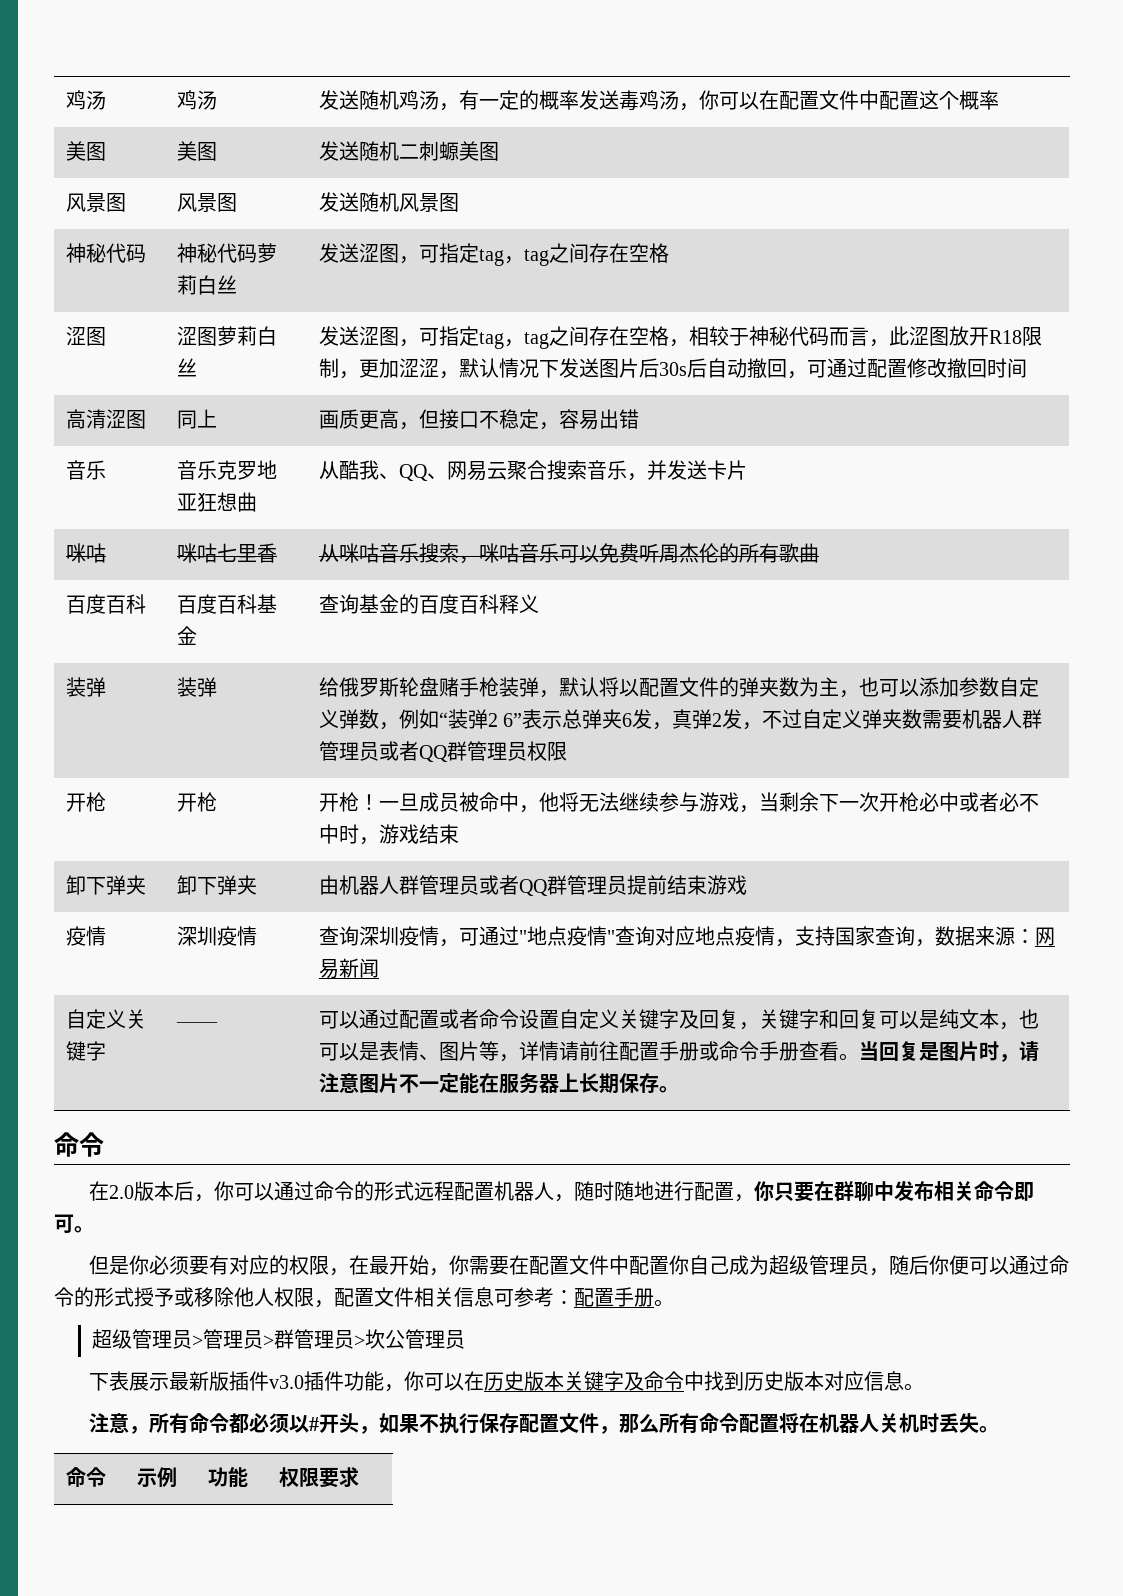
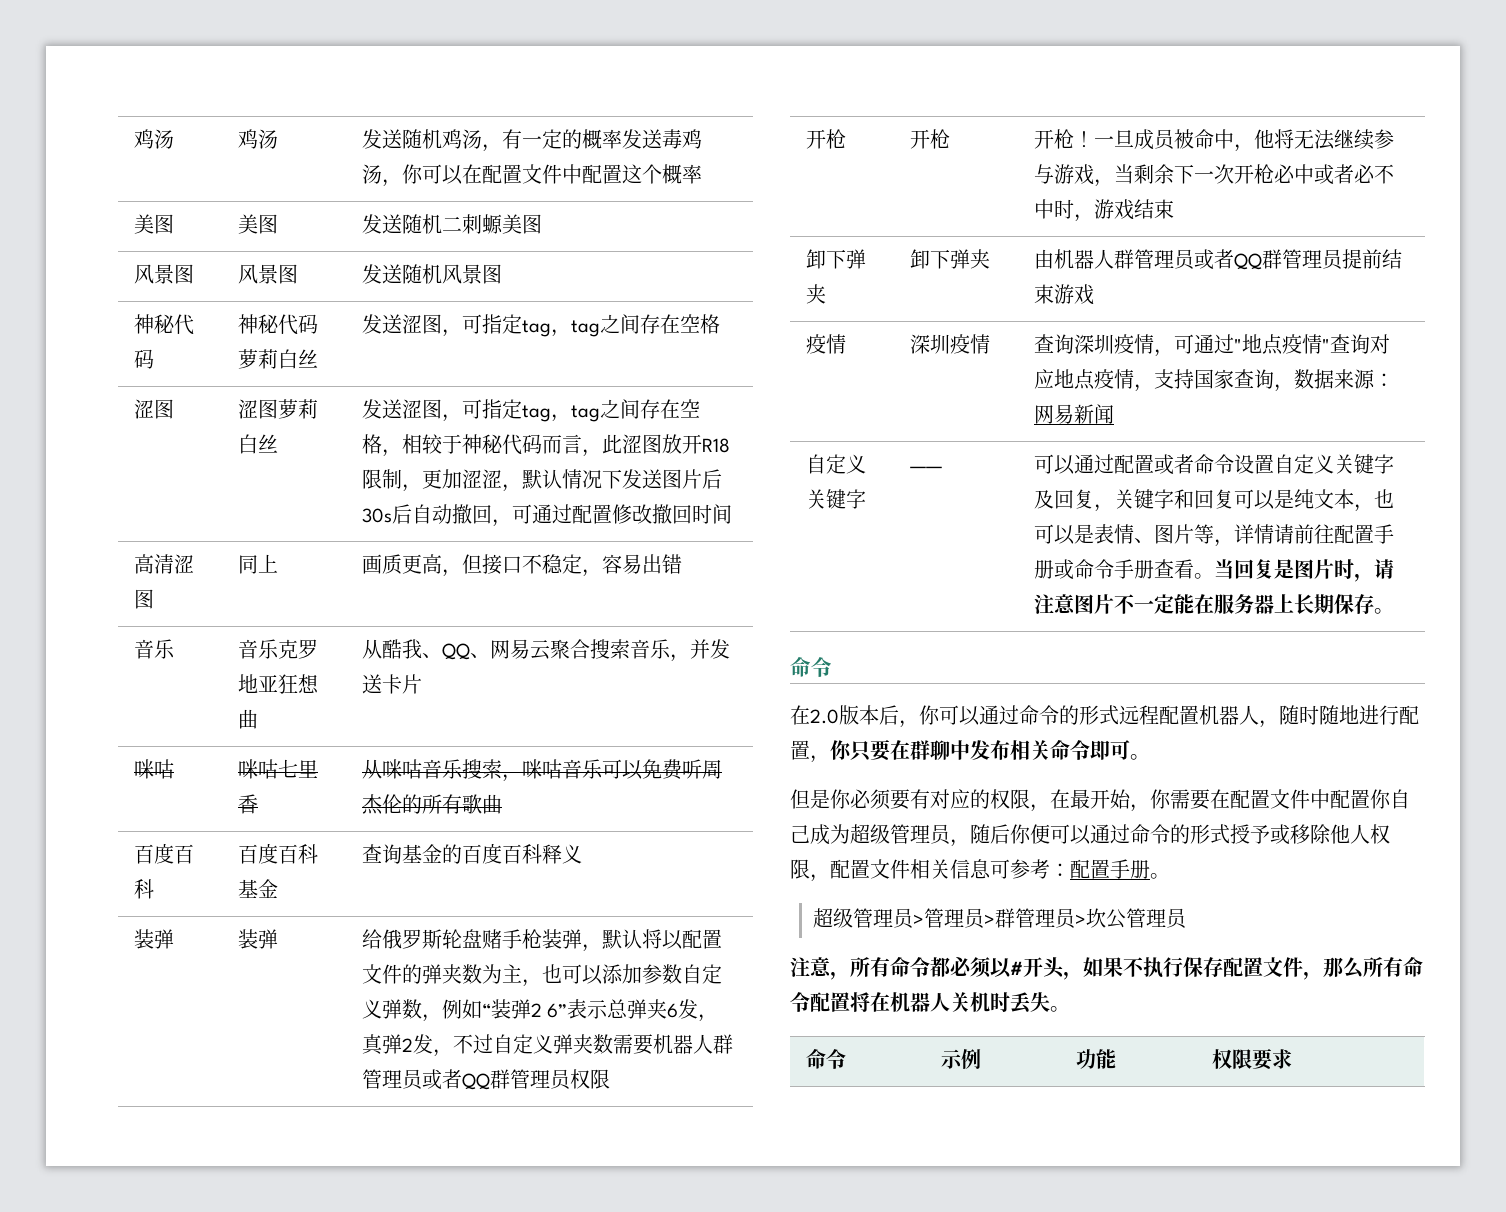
[89,1371,925,1392] // 下表展示最新版插件v3.0插件功能，你可以在历史版本关键字及命令中找到历史版本对应信息。 -> (1189, 918) none

